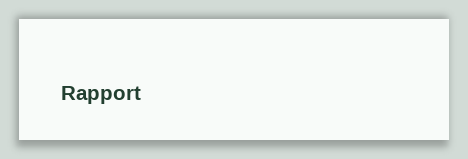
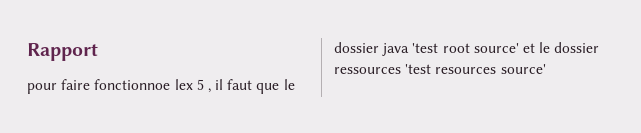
(141, 95) none -> [27,79,295,94] [334,42,600,56] [334,64,546,74] // pour faire fonctionnoe lex 5 , il faut que le dossier java 'test root source' et le dossier ressources 'test resources source'

